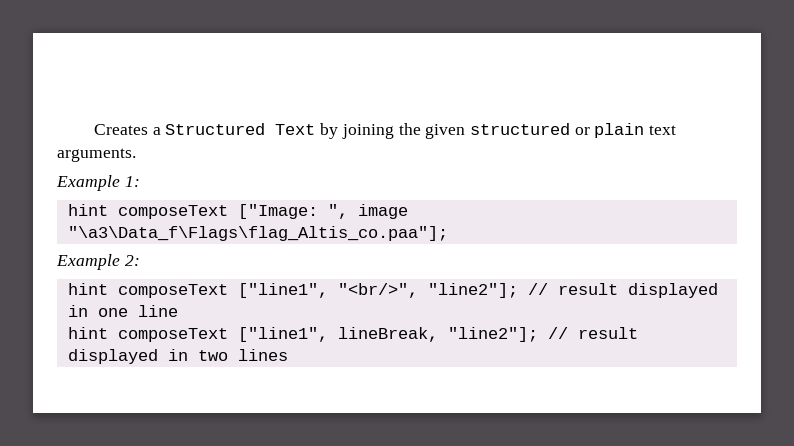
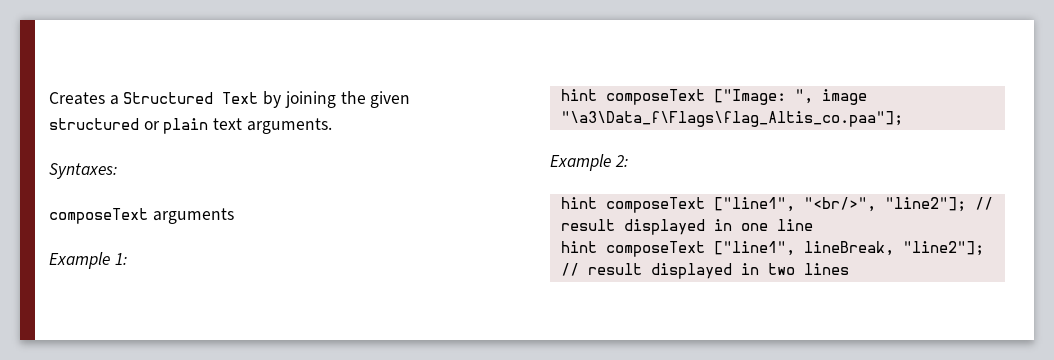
(136, 155) none -> [49,163,117,179] [49,208,234,224] // Syntaxes: // composeText arguments

